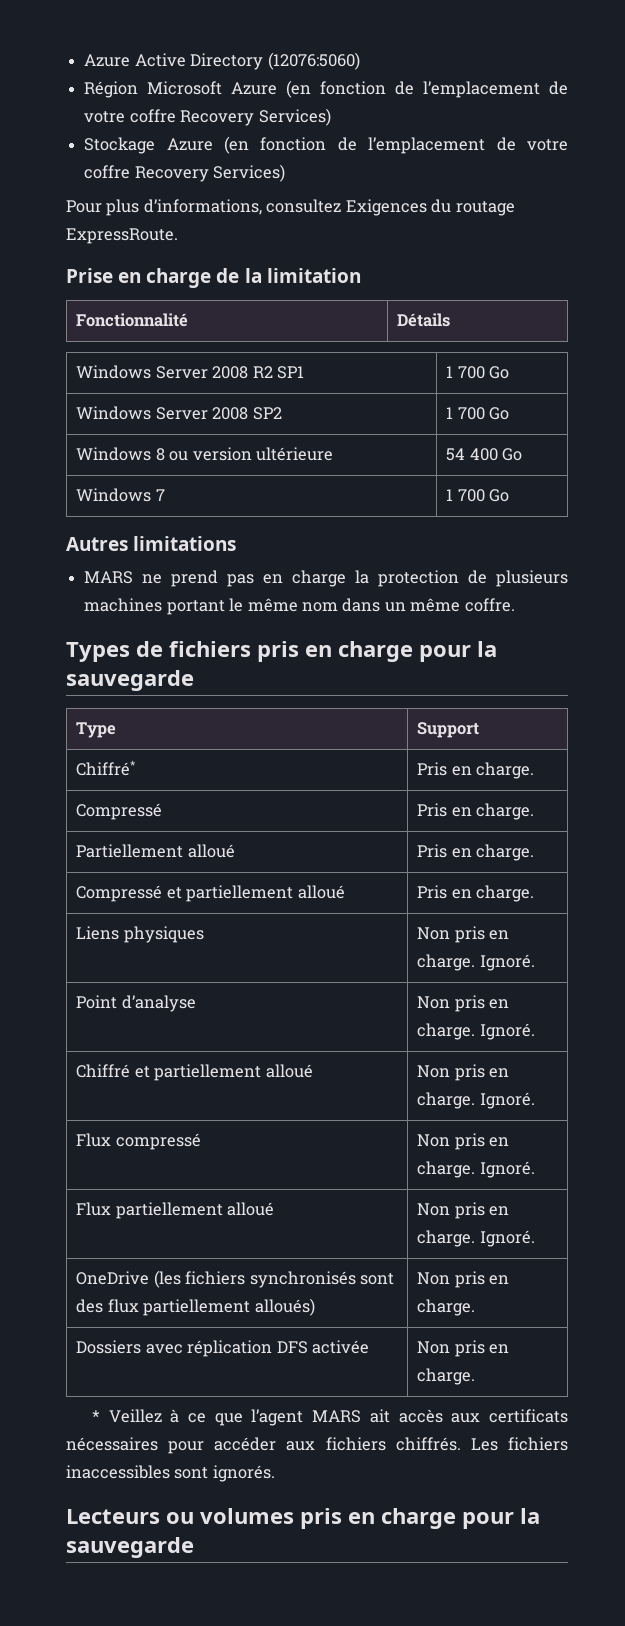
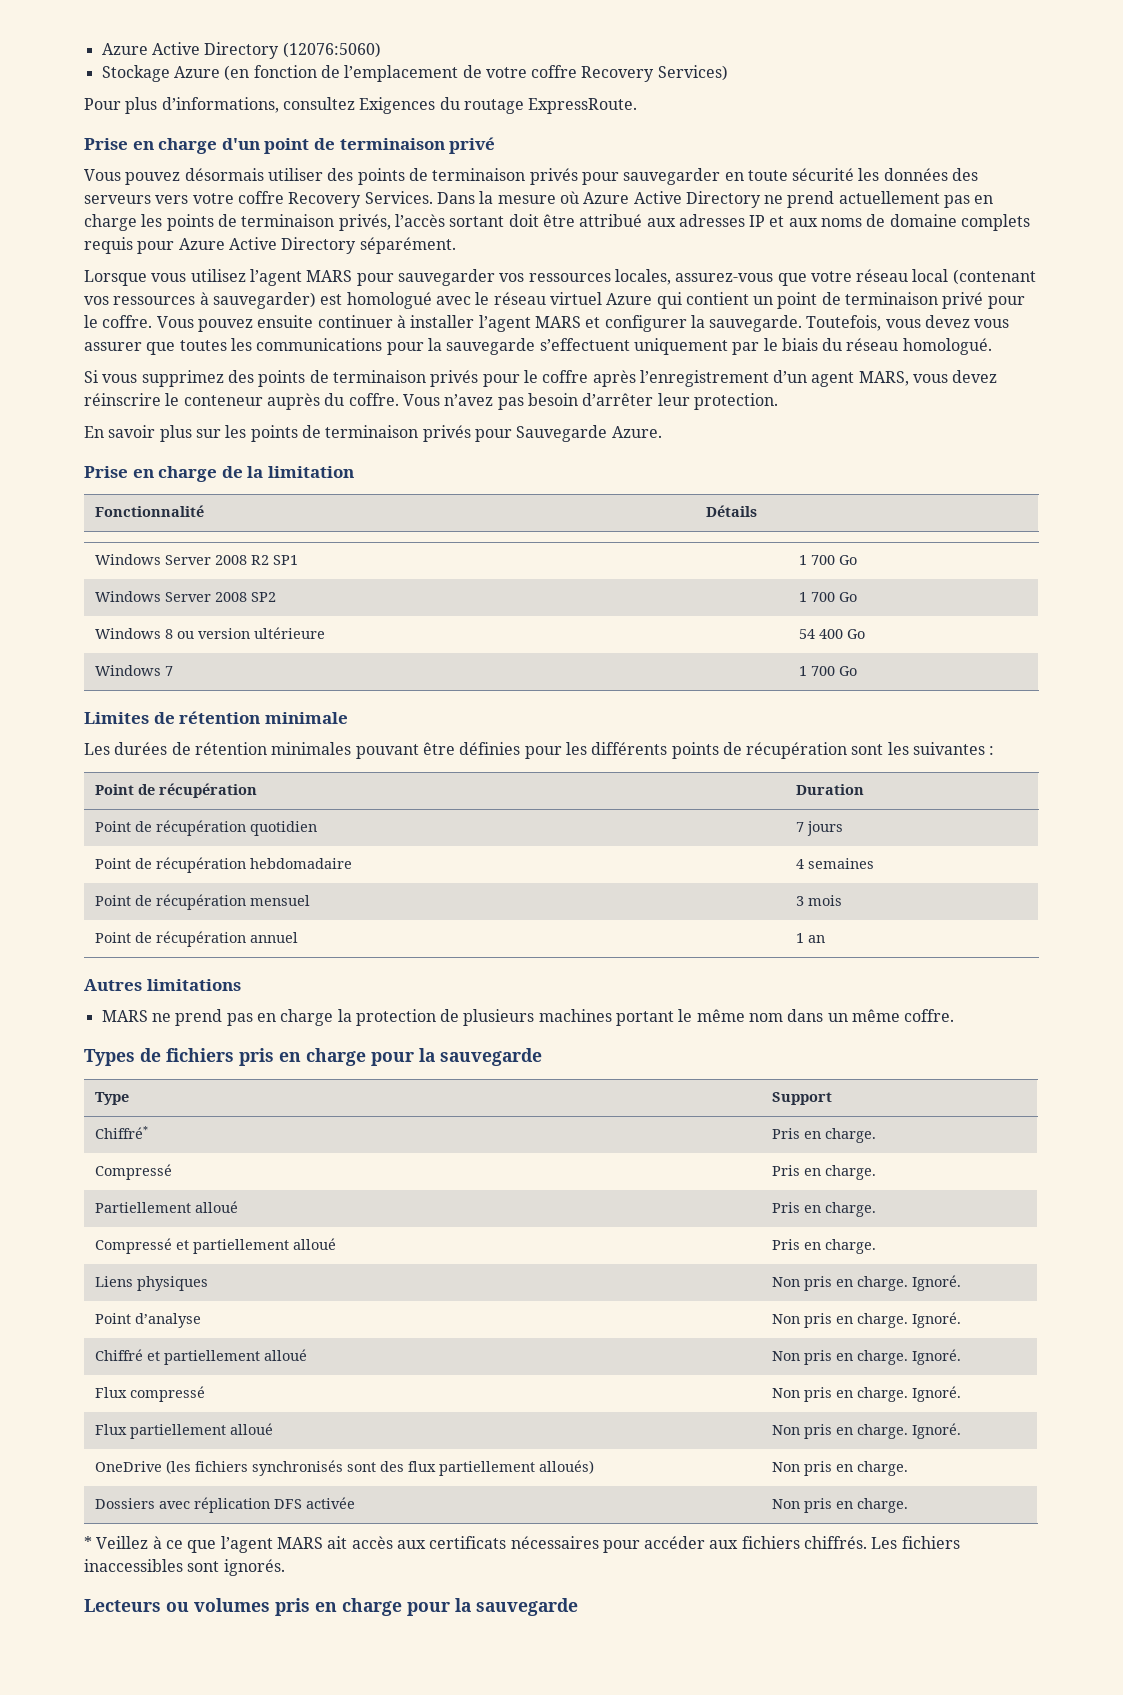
[84,80,568,98] [84,108,331,126] // Région Microsoft Azure (en fonction de l’emplacement de votre coffre Recovery Services) -> (381, 50) none
(178, 236) none -> [84,137,496,154] [84,168,979,185] [84,191,994,208] [84,214,1031,231] [84,237,456,254] [84,269,1036,286] [84,292,1025,309] [84,315,1010,332] [84,338,992,355] [84,370,998,387] [84,393,778,410] [84,425,662,442] // Prise en charge d'un point de terminaison privé // Vous pouvez désormais utiliser des points de terminaison privés pour sauvegarder en toute sécurité les données des serveurs vers votre coffre Recovery Services. Dans la mesure où Azure Active Directory ne prend actuellement pas en charge les points de terminaison privés, l’accès sortant doit être attribué aux adresses IP et aux noms de domaine complets requis pour Azure Active Directory séparément. // Lorsque vous utilisez l’agent MARS pour sauvegarder vos ressources locales, assurez-vous que votre réseau local (contenant vos ressources à sauvegarder) est homologué avec le réseau virtuel Azure qui contient un point de terminaison privé pour le coffre. Vous pouvez ensuite continuer à installer l’agent MARS et configurer la sauvegarde. Toutefois, vous devez vous assurer que toutes les communications pour la sauvegarde s’effectuent uniquement par le biais du réseau homologué. // Si vous supprimez des points de terminaison privés pour le coffre après l’enregistrement d’un agent MARS, vous devez réinscrire le conteneur auprès du coffre. Vous n’avez pas besoin d’arrêter leur protection. // En savoir plus sur les points de terminaison privés pour Sauvegarde Azure.
(510, 495) none -> [84,711,348,724] [84,742,995,759] [94,783,257,798] [795,784,864,795] [94,820,317,836] [795,821,843,836] [94,857,352,873] [795,858,874,869] [94,894,310,910] [795,895,842,906] [94,931,298,947] [795,933,825,943] // Limites de rétention minimale // Les durées de rétention minimales pouvant être définies pour les différents points de récupération sont les suivantes : // Point de récupération | Duration // Point de récupération quotidien | 7 jours // Point de récupération hebdomadaire | 4 semaines // Point de récupération mensuel | 3 mois // Point de récupération annuel | 1 an

